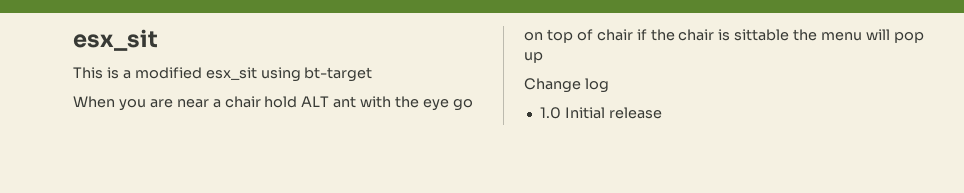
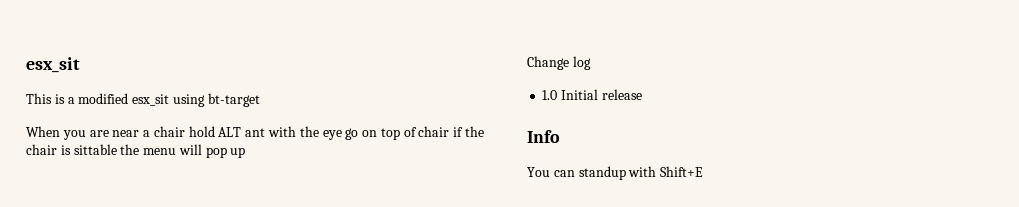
(662, 113) none -> [527,130,560,143] [527,166,704,180] // Info // You can standup with Shift+E

